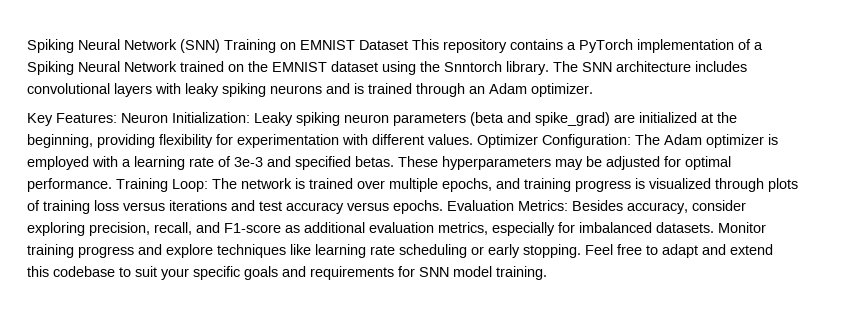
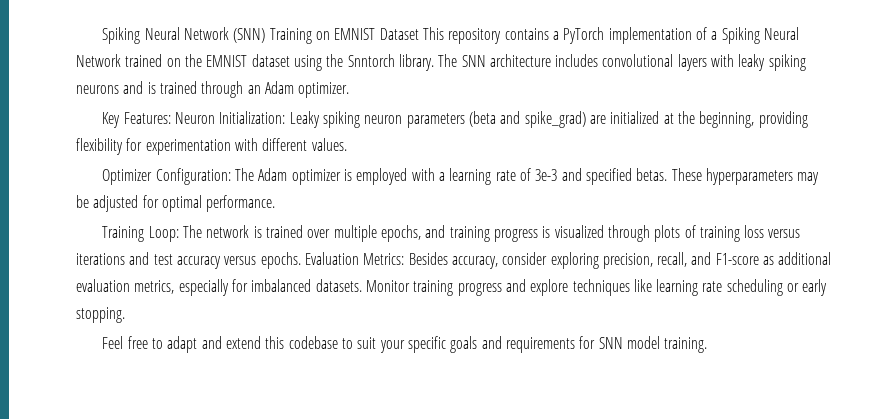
(473, 139) none -> (347, 144) //
(112, 185) none -> (276, 203) //
(581, 251) none -> (125, 315) //

